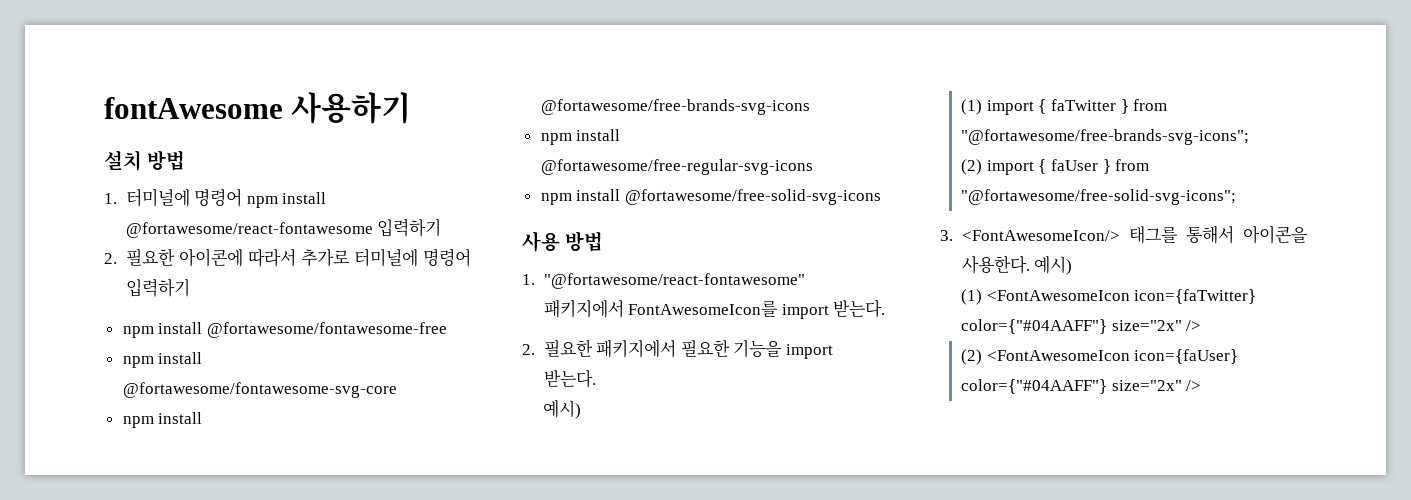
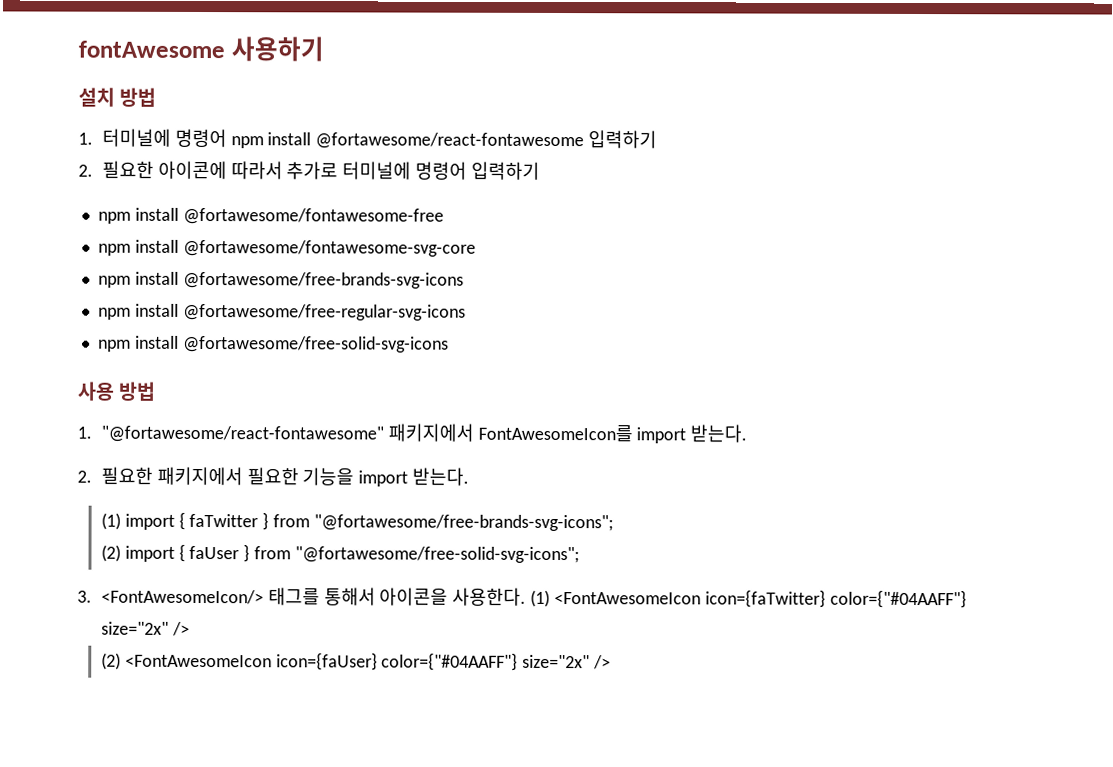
[543,400,582,419] // 예시) -> (470, 476) none
[1034,256,1073,275] 예시) // -> (527, 596) none

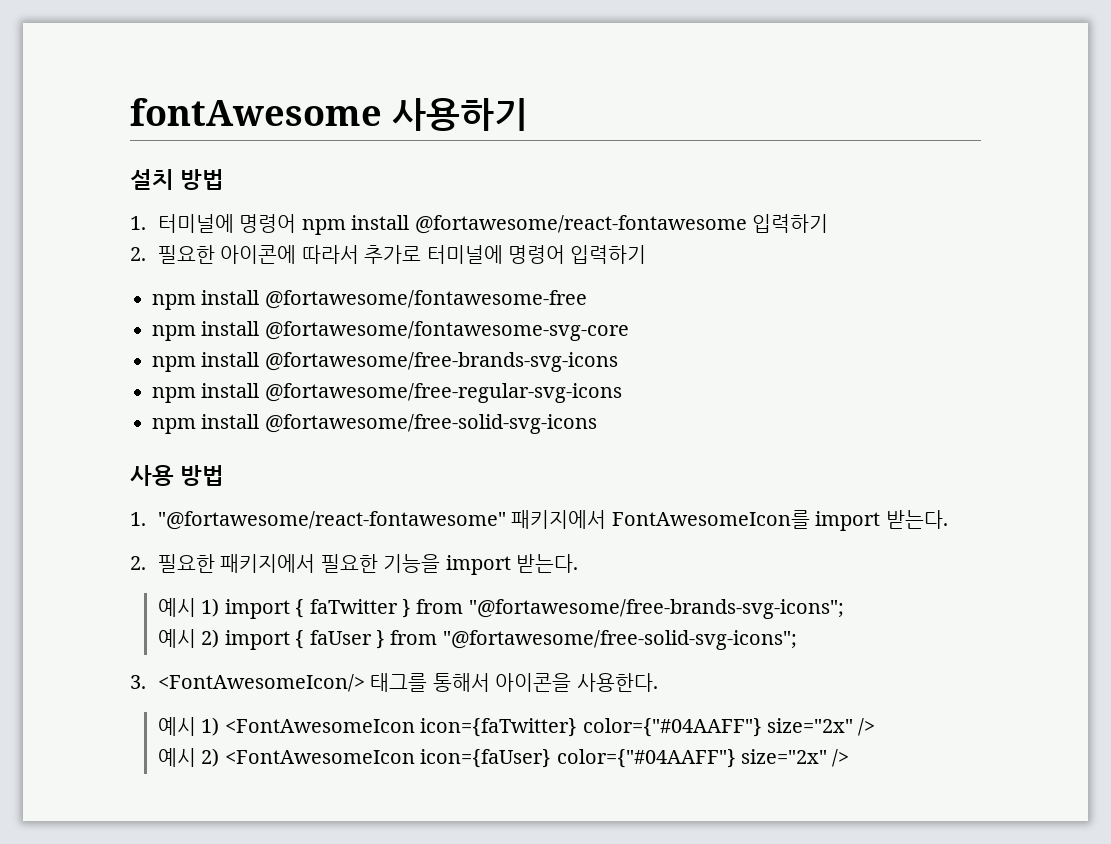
[100,512,121,530] (1) -> [157,598,220,617] 예시 1)
[100,544,121,562] (2) -> [157,629,220,648] 예시 2)
[530,589,551,607] (1) -> [157,717,220,736] // 예시 1)
[100,652,121,670] (2) -> [157,748,220,767] 예시 2)

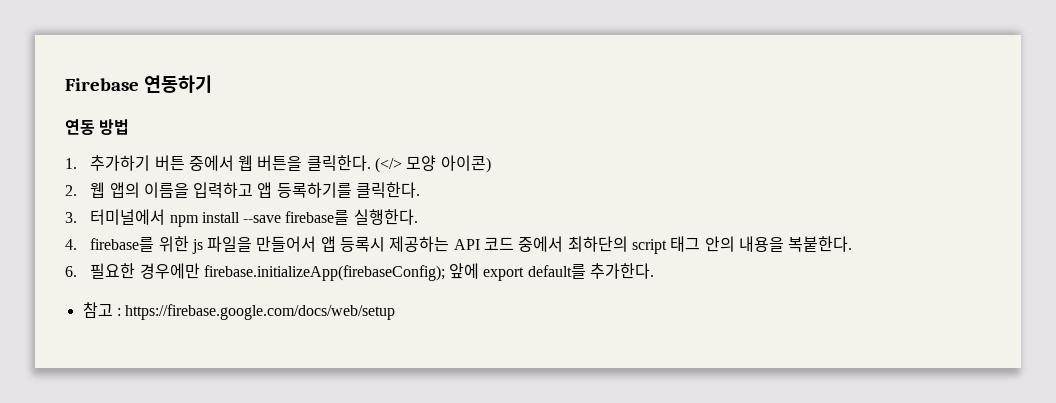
[130,98,528,131] [130,169,225,190] [130,214,828,235] [130,245,647,264] [152,290,587,310] [152,321,629,341] [152,352,618,372] [152,383,622,403] [152,414,597,434] [130,465,225,486] [130,510,948,531] [130,554,578,575] [157,598,844,619] [157,629,797,650] [130,673,658,692] [157,717,876,737] [157,748,850,768] fontAwesome 사용하기 // 설치 방법 // 1. 터미널에 명령어 npm install @fortawesome/react-fontawesome 입력하기 // 2. 필요한 아이콘에 따라서 추가로 터미널에 명령어 입력하기 // npm install @fortawesome/fontawesome-free // npm install @fortawesome/fontawesome-svg-core // npm install @fortawesome/free-brands-svg-icons // npm install @fortawesome/free-regular-svg-icons // npm install @fortawesome/free-solid-svg-icons // 사용 방법 // 1. "@fortawesome/react-fontawesome" 패키지에서 FontAwesomeIcon를 import 받는다. // 2. 필요한 패키지에서 필요한 기능을 import 받는다. // 예시 1) import { faTwitter } from "@fortawesome/free-brands-svg-icons"; // 예시 2) import { faUser } from "@fortawesome/free-solid-svg-icons"; // 3. <FontAwesomeIcon/> 태그를 통해서 아이콘을 사용한다. // 예시 1) <FontAwesomeIcon icon={faTwitter} color={"#04AAFF"} size="2x" /> // 예시 2) <FontAwesomeIcon icon={faUser} color={"#04AAFF"} size="2x" /> -> [65,75,212,93] [65,119,130,135] [65,155,491,173] [65,182,421,198] [65,209,418,227] [65,236,853,254] [65,263,655,281] [82,302,396,320] Firebase 연동하기 // 연동 방법 // 1. 추가하기 버튼 중에서 웹 버튼을 클릭한다. (</> 모양 아이콘) // 2. 웹 앱의 이름을 입력하고 앱 등록하기를 클릭한다. // 3. 터미널에서 npm install --save firebase를 실행한다. // 4. firebase를 위한 js 파일을 만들어서 앱 등록시 제공하는 API 코드 중에서 최하단의 script 태그 안의 내용을 복붙한다. // 6. 필요한 경우에만 firebase.initializeApp(firebaseConfig); 앞에 export default를 추가한다. // 참고 : https://firebase.google.com/docs/web/setup

